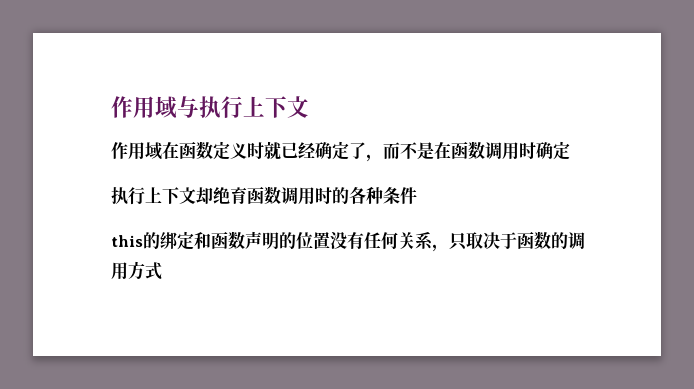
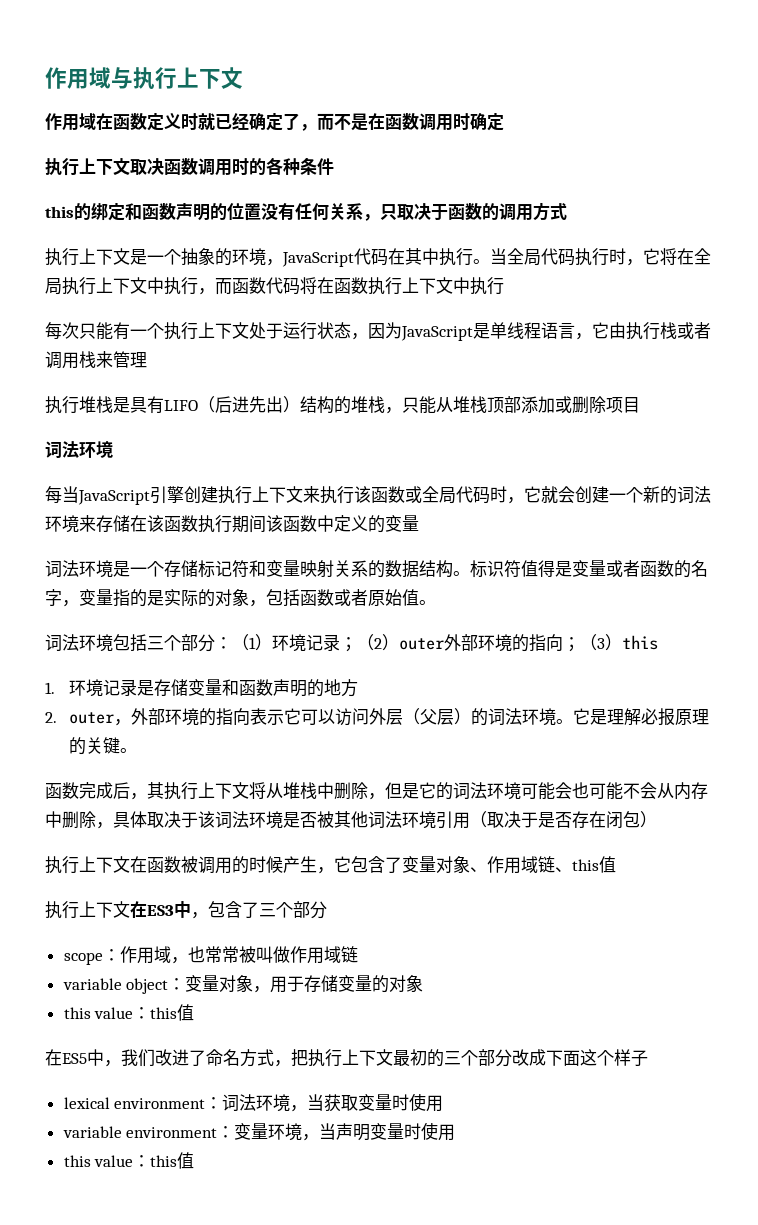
[196,187,247,204] 却绝育 -> [130,158,164,175] 取决
(162, 271) none -> [45,248,711,267] [45,277,504,295] [45,322,711,341] [45,351,147,369] [45,396,640,414] [45,441,113,458] [45,486,711,505] [45,515,419,533] [45,560,708,578] [45,589,436,607] [45,634,658,652] [45,679,359,697] [45,708,710,726] [69,737,138,755] [45,782,708,800] [45,811,657,829] [45,856,616,874] [45,901,327,919] [63,946,358,965] [62,975,424,994] [63,1004,195,1021] [45,1049,648,1067] [63,1093,444,1112] [62,1122,456,1141] [63,1152,195,1169] // 执行上下文是一个抽象的环境，JavaScript代码在其中执行。当全局代码执行时，它将在全局执行上下文中执行，而函数代码将在函数执行上下文中执行 // 每次只能有一个执行上下文处于运行状态，因为JavaScript是单线程语言，它由执行栈或者调用栈来管理 // 执行堆栈是具有LIFO（后进先出）结构的堆栈，只能从堆栈顶部添加或删除项目 // 词法环境 // 每当JavaScript引擎创建执行上下文来执行该函数或全局代码时，它就会创建一个新的词法环境来存储在该函数执行期间该函数中定义的变量 // 词法环境是一个存储标记符和变量映射关系的数据结构。标识符值得是变量或者函数的名字，变量指的是实际的对象，包括函数或者原始值。 // 词法环境包括三个部分：（1）环境记录；（2）outer外部环境的指向；（3）this // 1.环境记录是存储变量和函数声明的地方 // 2. outer，外部环境的指向表示它可以访问外层（父层）的词法环境。它是理解必报原理的关键。 // 函数完成后，其执行上下文将从堆栈中删除，但是它的词法环境可能会也可能不会从内存中删除，具体取决于该词法环境是否被其他词法环境引用（取决于是否存在闭包） // 执行上下文在函数被调用的时候产生，它包含了变量对象、作用域链、this值 // 执行上下文在ES3中，包含了三个部分 // scope：作用域，也常常被叫做作用域链 // variable object：变量对象，用于存储变量的对象 // this value：this值 // 在ES5中，我们改进了命名方式，把执行上下文最初的三个部分改成下面这个样子 // lexical environment：词法环境，当获取变量时使用 // variable environment：变量环境，当声明变量时使用 // this value：this值

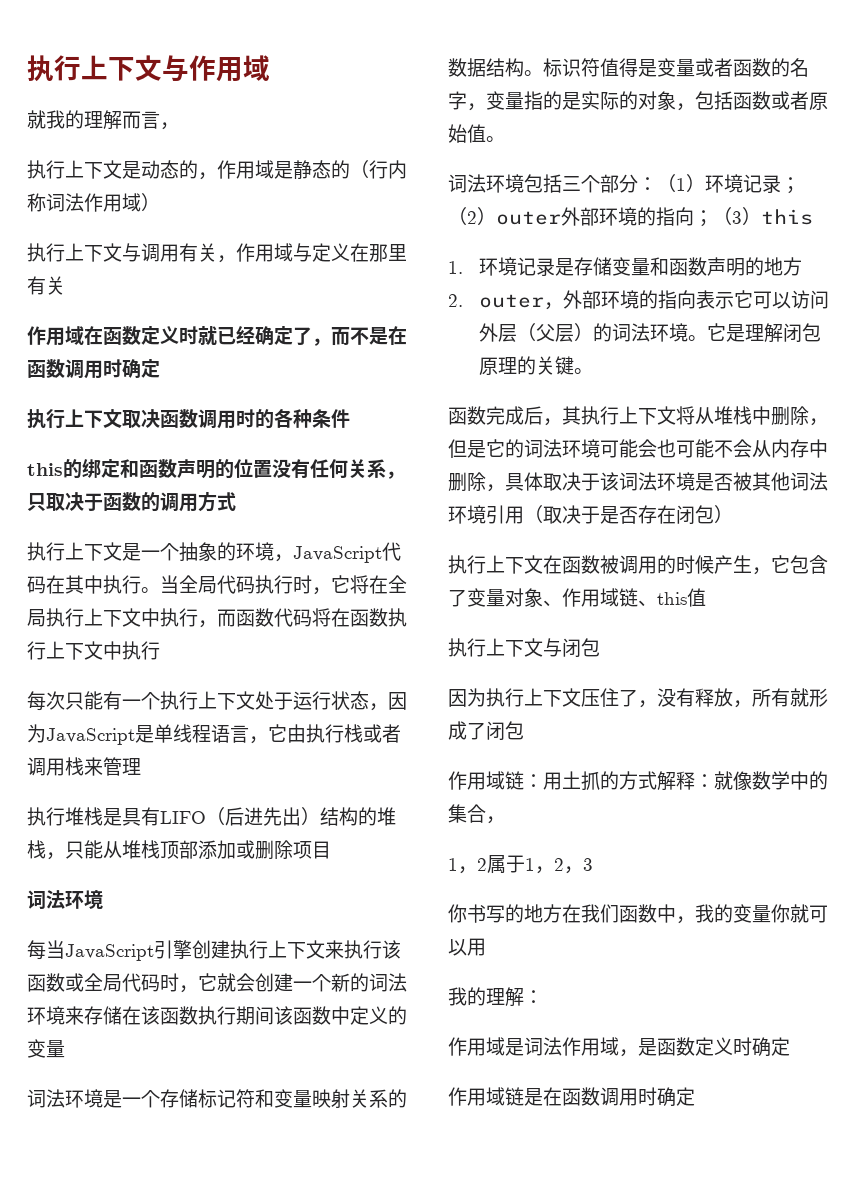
[45,67,243,89] 作用域与执行上下文 -> [27,55,270,82] [27,110,179,130] [27,160,407,180] [27,193,160,212] [27,243,407,263] [27,276,65,295] 执行上下文与作用域 // 就我的理解而言， // 执行上下文是动态的，作用域是静态的（行内称词法作用域） // 执行上下文与调用有关，作用域与定义在那里有关
[641,708,676,726] 必报 -> [782,323,821,343] 闭包
[130,901,327,919] [63,946,358,965] [62,975,424,994] [63,1004,195,1021] [45,1049,648,1067] [63,1093,444,1112] [62,1122,456,1141] [63,1152,195,1169] 在ES3中，包含了三个部分 // scope：作用域，也常常被叫做作用域链 // variable object：变量对象，用于存储变量的对象 // this value：this值 // 在ES5中，我们改进了命名方式，把执行上下文最初的三个部分改成下面这个样子 // lexical environment：词法环境，当获取变量时使用 // variable environment：变量环境，当声明变量时使用 // this value：this值 -> [543,638,600,658] [448,688,828,708] [448,721,524,741] [448,771,828,791] [448,804,505,824] [448,855,593,874] [448,904,828,924] [448,938,486,956] [448,987,543,1007] [448,1037,790,1057] [448,1087,695,1107] 与闭包 // 因为执行上下文压住了，没有释放，所有就形成了闭包 // 作用域链：用土抓的方式解释：就像数学中的集合， // 1，2属于1，2，3 // 你书写的地方在我们函数中，我的变量你就可以用 // 我的理解： // 作用域是词法作用域，是函数定义时确定 // 作用域链是在函数调用时确定

